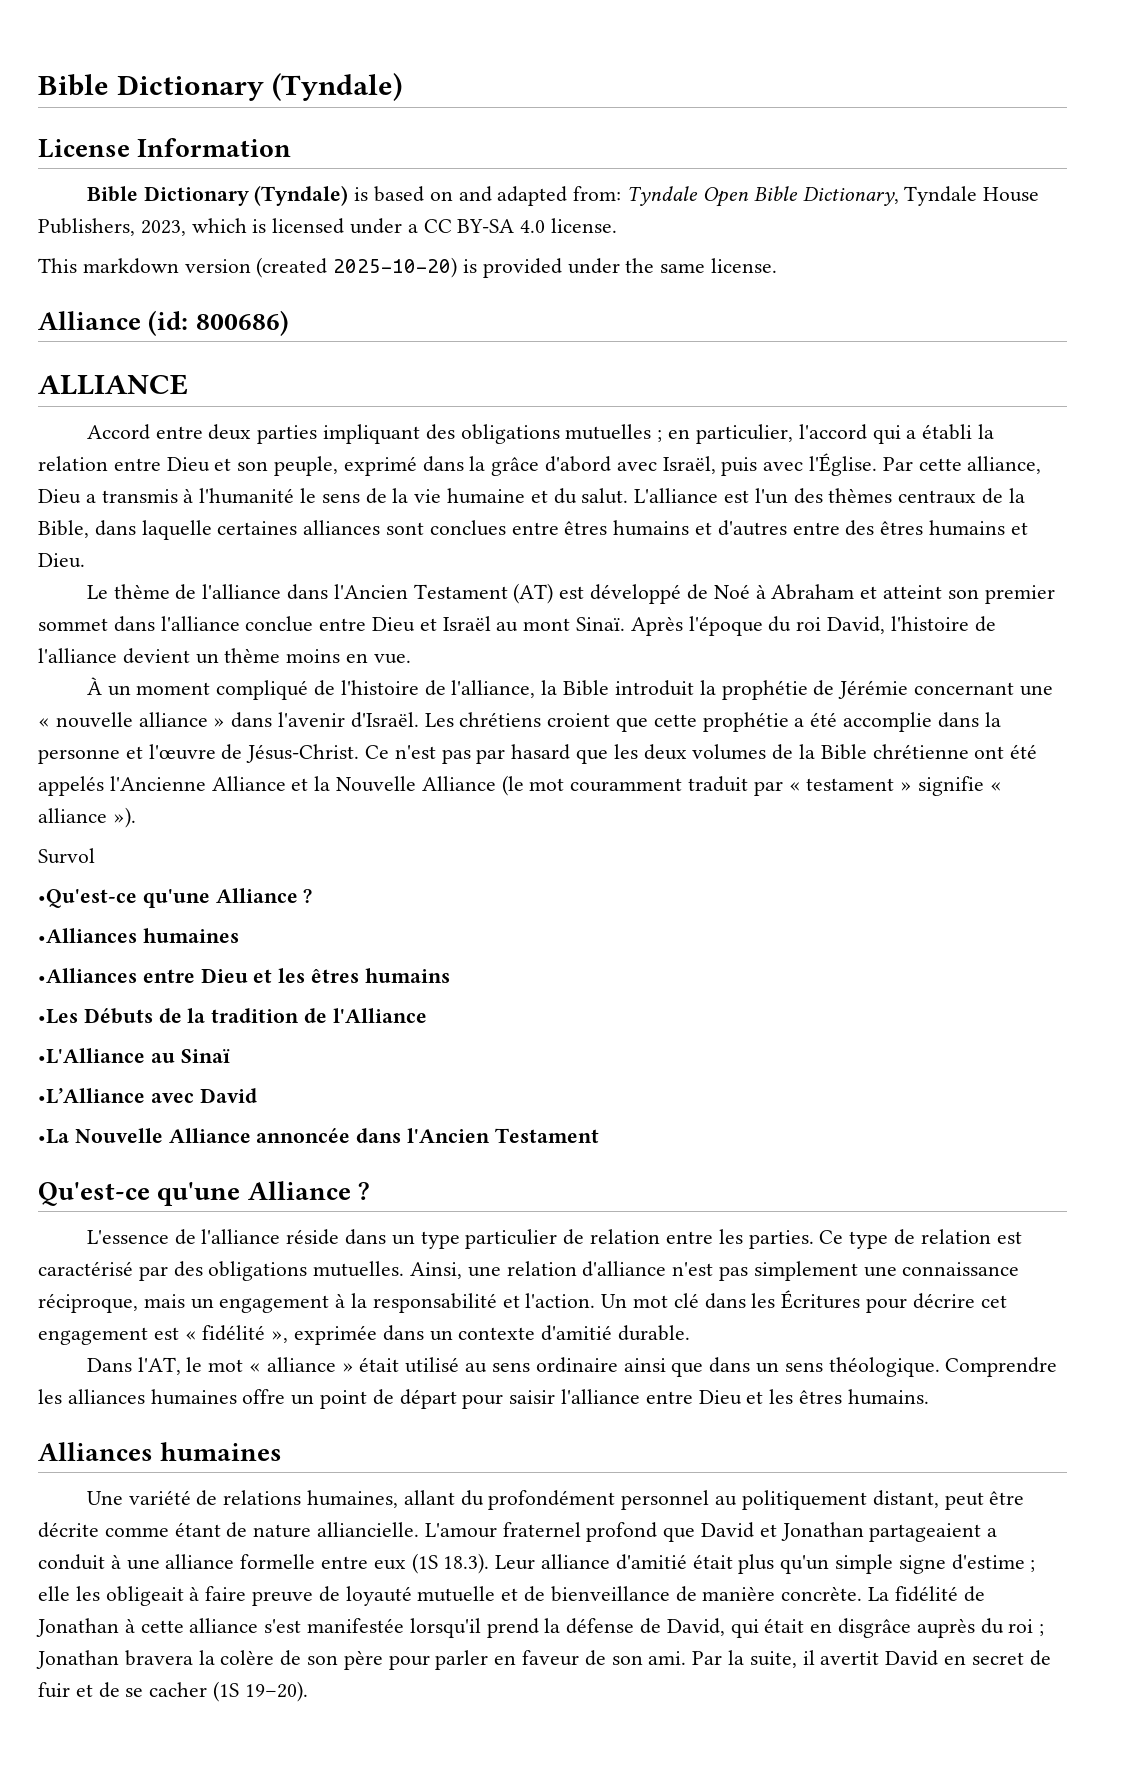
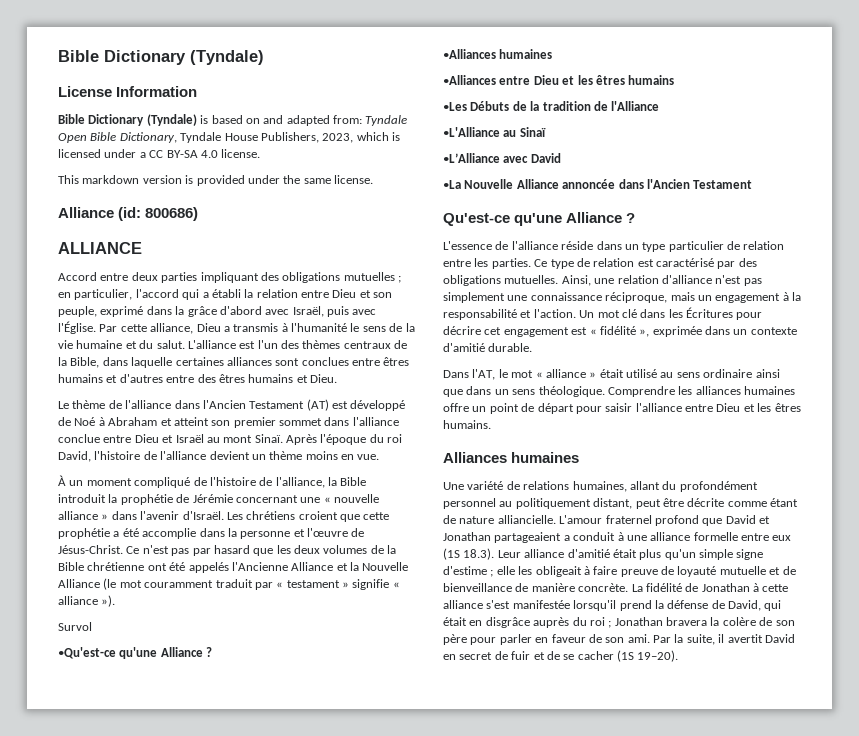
[256,257,458,278] (created 2025-10-20) -> (182, 179) none

